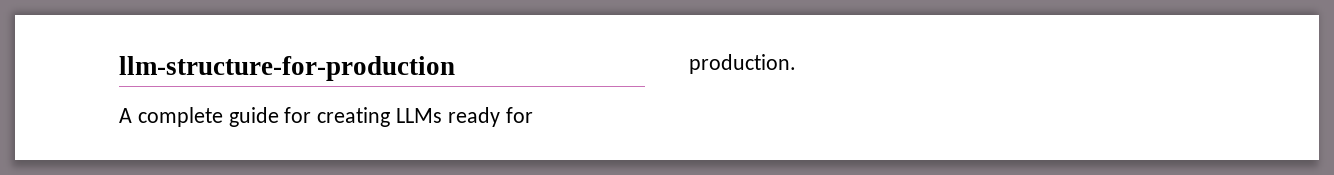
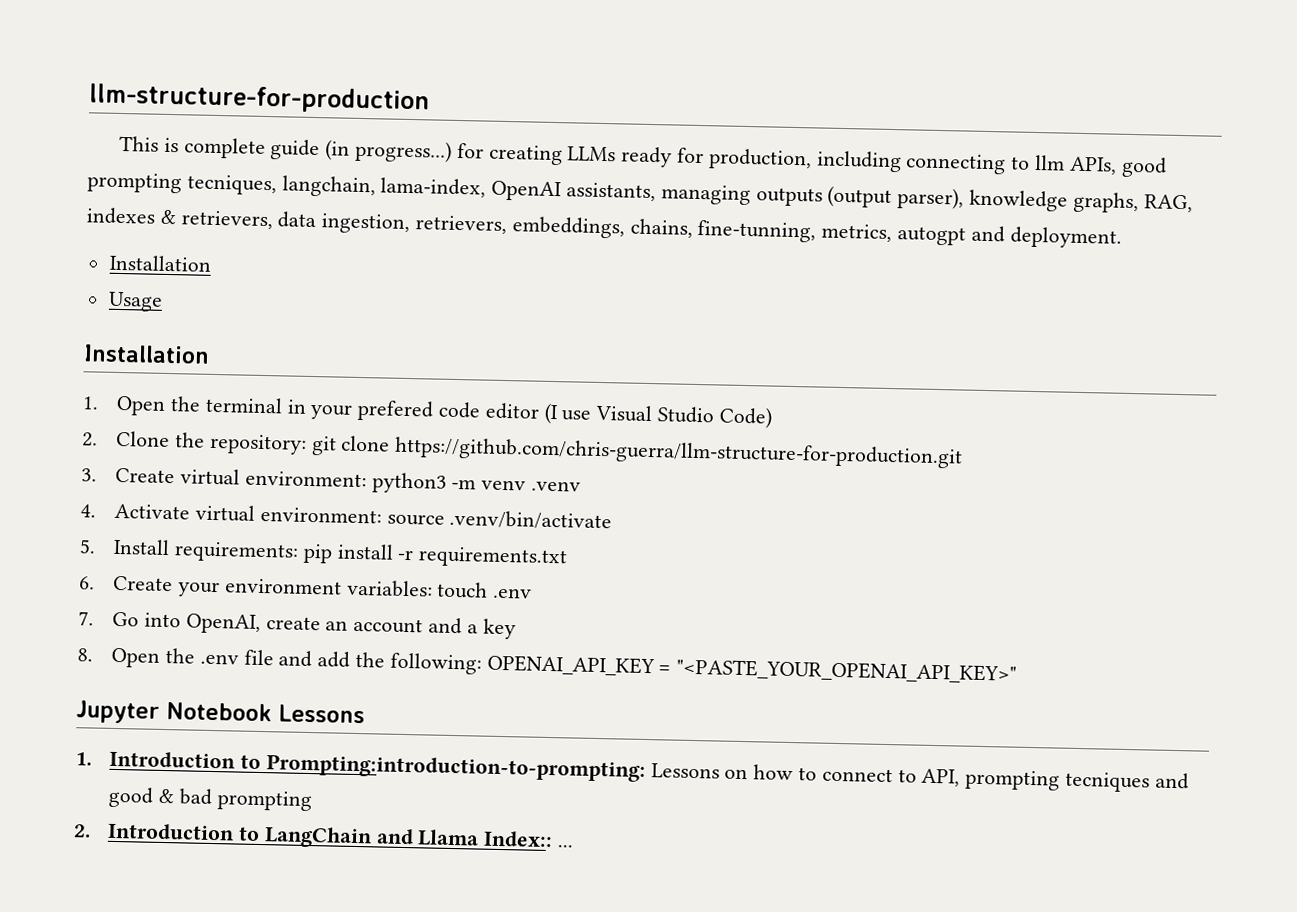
[119,107,279,127] A complete guide -> [118,135,453,163] This is complete guide (in progress...)
[689,54,796,74] production. -> [707,148,1167,178] [87,172,1193,214] [86,207,1122,249] [108,254,212,272] [107,291,163,312] [83,344,210,364] [82,395,773,429] [82,430,964,469] [81,467,582,494] [80,503,613,531] [79,538,569,569] [79,575,533,599] [78,611,516,640] [77,647,1018,684] [76,700,365,724] [75,750,1189,793] [108,786,312,812] [73,822,574,849] production, including connecting to llm APIs, good prompting tecniques, langchain, lama-index, OpenAI assistants, managing outputs (output parser), knowledge graphs, RAG, indexes & retrievers, data ingestion, retrievers, embeddings, chains, fine-tunning, metrics, autogpt and deployment. // Installation // Usage // Installation // 1. Open the terminal in your prefered code editor (I use Visual Studio Code) // 2. Clone the repository: git clone https://github.com/chris-guerra/llm-structure-for-production.git // 3. Create virtual environment: python3 -m venv .venv // 4. Activate virtual environment: source .venv/bin/activate // 5. Install requirements: pip install -r requirements.txt // 6. Create your environment variables: touch .env // 7. Go into OpenAI, create an account and a key // 8. Open the .env file and add the following: OPENAI_API_KEY = "<PASTE_YOUR_OPENAI_API_KEY>" // Jupyter Notebook Lessons // 1. Introduction to Prompting:introduction-to-prompting: Lessons on how to connect to API, prompting tecniques and good & bad prompting // 2. Introduction to LangChain and Llama Index:: ...

